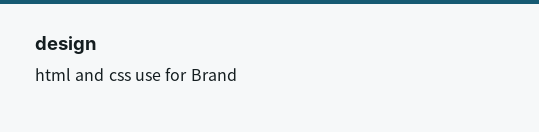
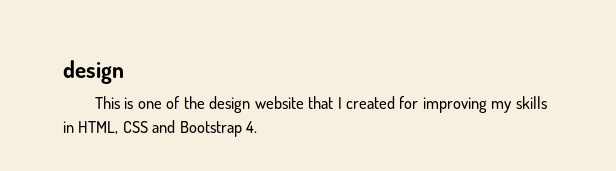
[35,67,237,81] html and css use for Brand -> [94,96,547,113] [63,120,258,137] This is one of the design website that I created for improving my skills in HTML, CSS and Bootstrap 4.

